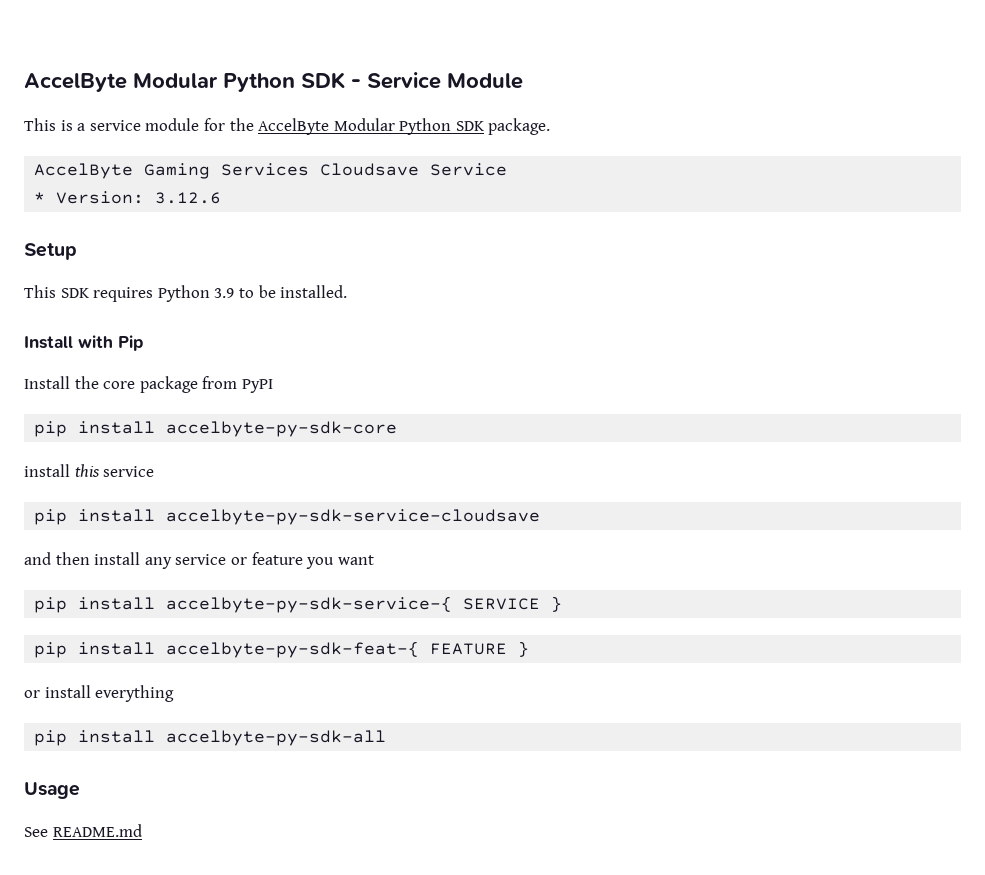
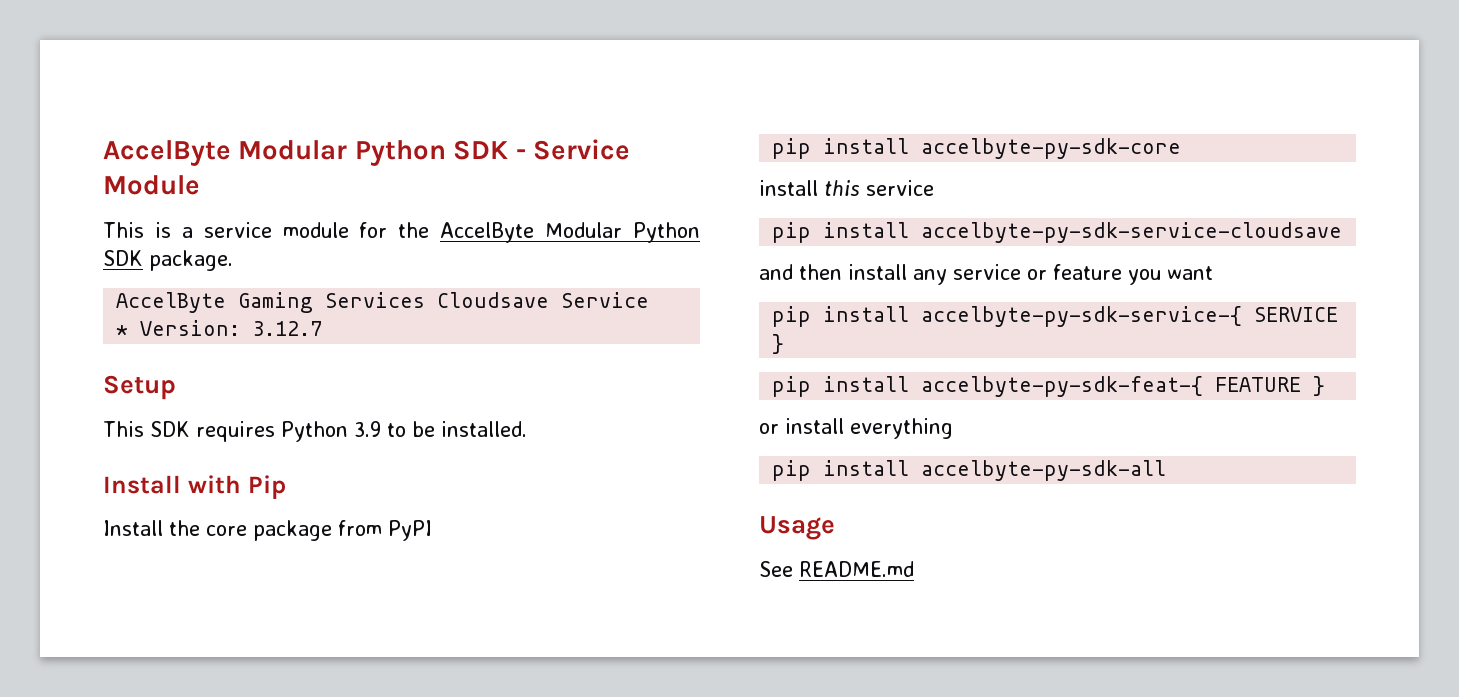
[155,192,222,204] 3.12.6 -> [252,321,323,336] 3.12.7

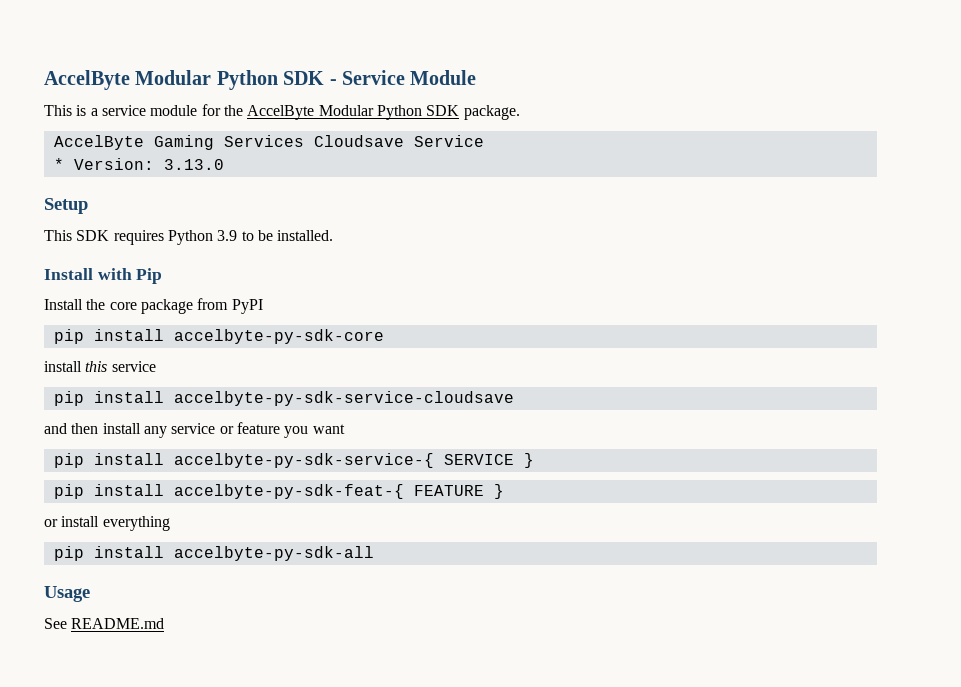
[252,321,323,336] 3.12.7 -> [163,159,224,170] 3.13.0

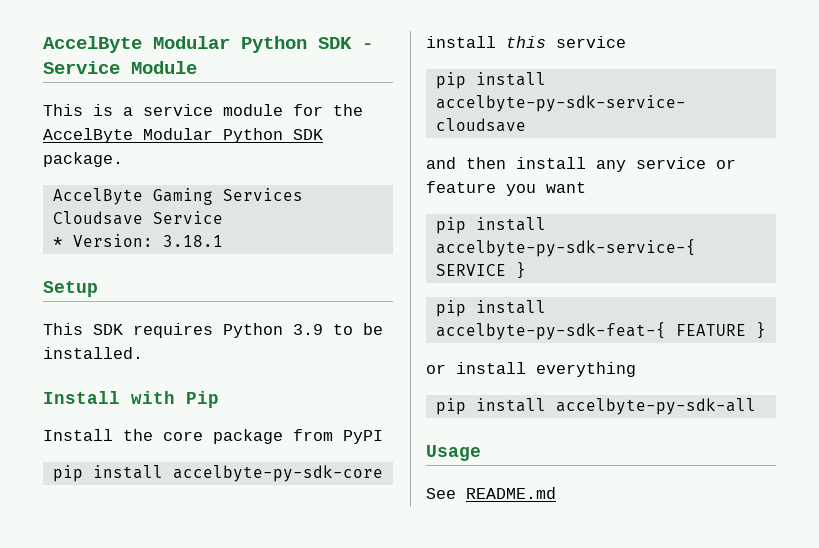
[163,159,224,170] 3.13.0 -> [162,235,223,247] 3.18.1

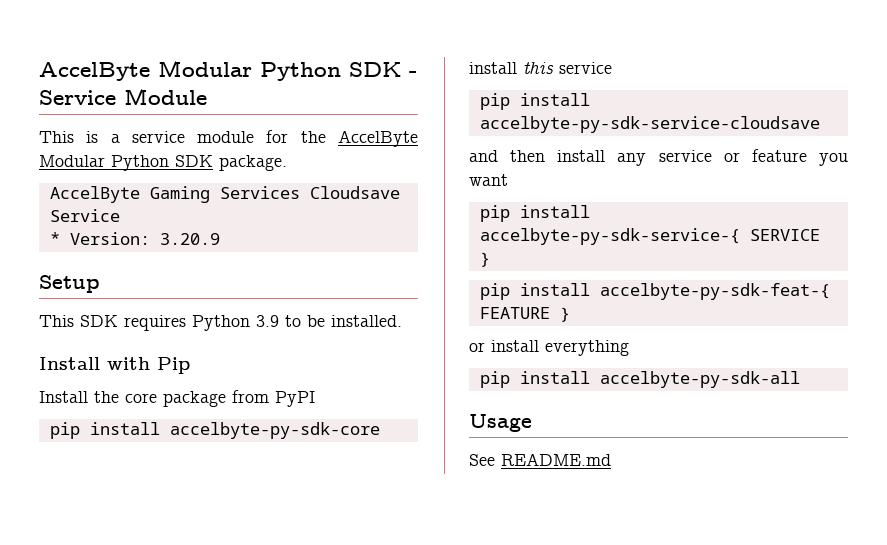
[162,235,223,247] 3.18.1 -> [159,233,220,245] 3.20.9

